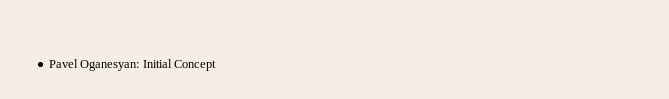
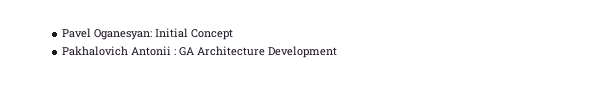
(216, 65) none -> [62,46,338,58] // Pakhalovich Antonii : GA Architecture Development

